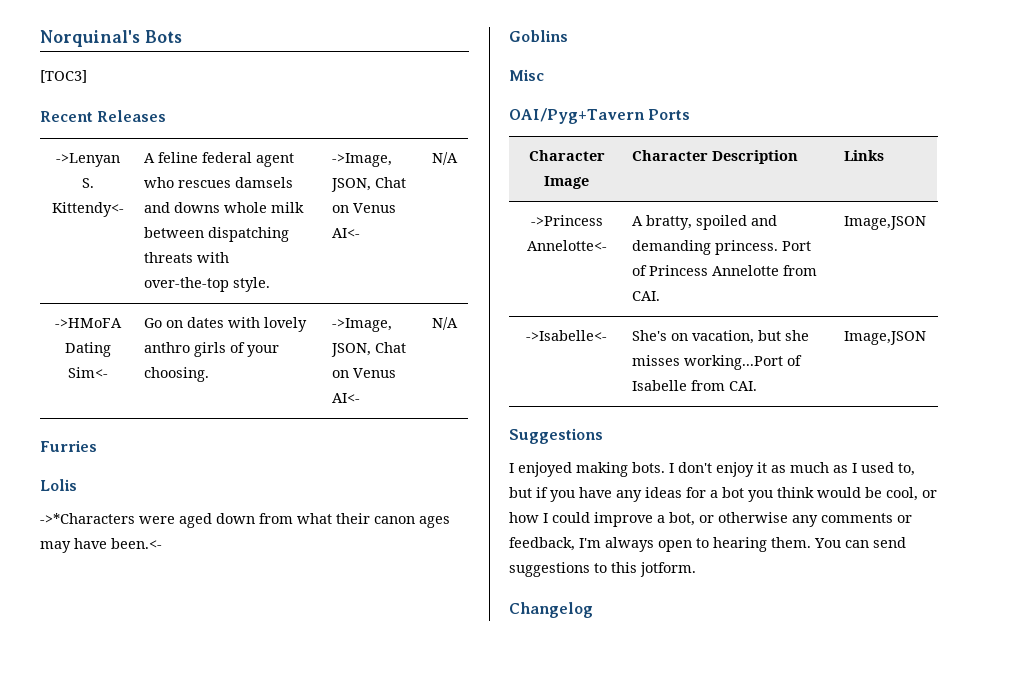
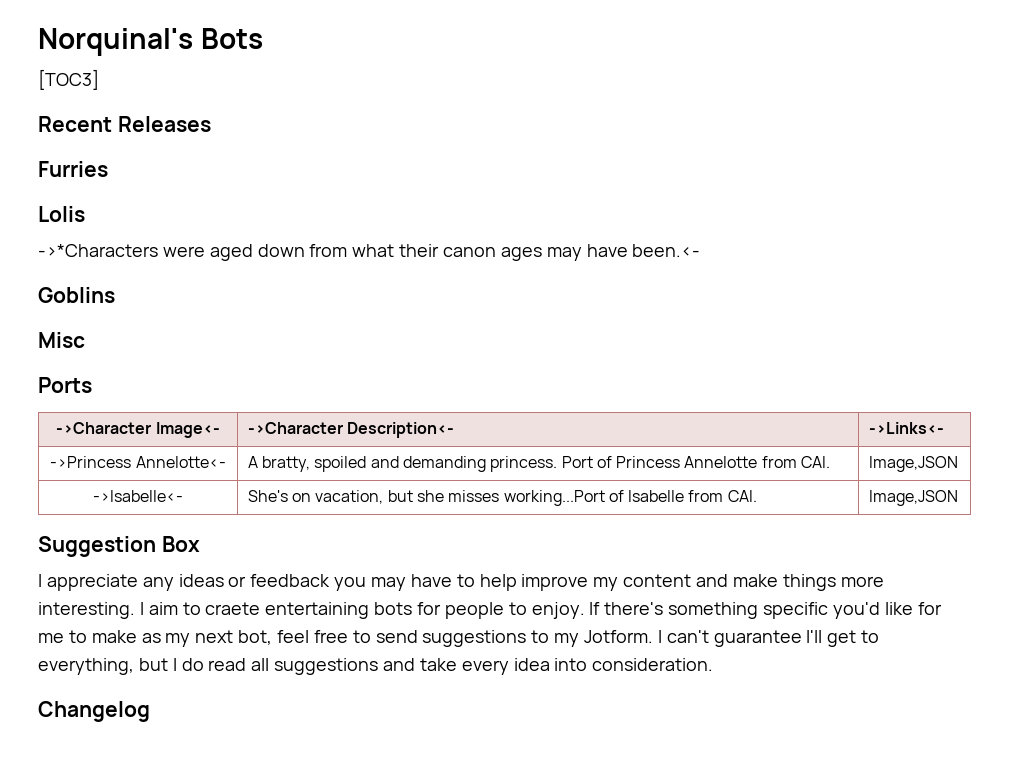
[56,153,120,167] [82,178,94,188] [52,202,124,217] [144,152,295,167] [144,177,294,188] [144,202,305,213] [144,227,290,242] [144,252,230,263] [144,277,271,292] [332,153,393,167] [331,177,407,192] [332,203,397,213] [332,228,361,238] [432,152,459,165] [55,318,122,328] [65,342,111,357] [68,367,108,378] [144,317,308,332] [144,342,280,357] [144,367,210,382] [332,318,393,332] [331,342,407,357] [332,368,397,378] [332,393,361,403] [432,317,459,330] // ->Lenyan S. Kittendy<- | A feline federal agent who rescues damsels and downs whole milk between dispatching threats with over-the-top style. | ->Image, JSON, Chat on Venus AI<- | N/A // ->HMoFA Dating Sim<- | Go on dates with lovely anthro girls of your choosing. | ->Image, JSON, Chat on Venus AI<- | N/A -> (211, 124) none
[509,108,645,124] OAI/Pyg+Tavern -> (85, 340) none
[528,150,605,161] [544,176,589,189] [632,150,799,164] [844,150,885,161] Character Image | Character Description | Links -> [56,422,220,438] [247,422,454,438] [868,422,944,434] ->Character Image<- | ->Character Description<- | ->Links<-
[509,428,603,444] [509,462,915,477] [509,487,937,502] [509,512,912,527] [509,537,906,552] [509,562,696,577] Suggestions // I enjoyed making bots. I don't enjoy it as much as I used to, but if you have any ideas for a bot you think would be cool, or how I could improve a bot, or otherwise any comments or feedback, I'm always open to hearing them. You can send suggestions to this jotform. -> [38,536,200,557] [38,574,884,591] [38,602,942,619] [38,630,880,647] [38,658,714,675] Suggestion Box // I appreciate any ideas or feedback you may have to help improve my content and make things more interesting. I aim to craete entertaining bots for people to enjoy. If there's something specific you'd like for me to make as my next bot, feel free to send suggestions to my Jotform. I can't guarantee I'll get to everything, but I do read all suggestions and take every idea into consideration.

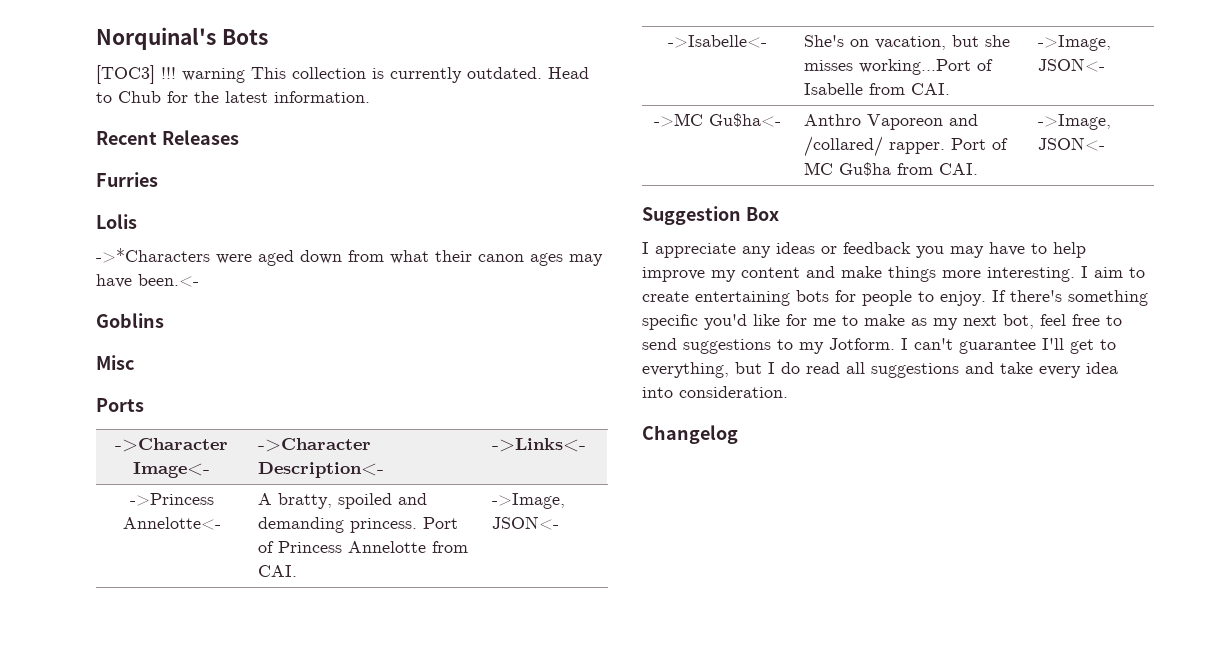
(99, 79) none -> [161,67,589,83] [96,91,370,103] !!! warning This collection is currently outdated. Head to Chub for the latest information.
[868,456,958,472] Image,JSON -> [491,493,565,509] [491,516,559,530] ->Image, JSON<-
[868,490,958,506] Image,JSON -> [1037,35,1111,51] [1037,58,1105,72] [654,113,781,127] [803,114,978,130] [803,136,1008,157] [803,162,978,176] [1037,114,1111,130] [1037,137,1105,151] ->Image, JSON<- // ->MC Gu$ha<- | Anthro Vaporeon and /collared/ rapper. Port of MC Gu$ha from CAI. | ->Image, JSON<-
[205,602,261,615] craete -> [642,291,689,302] create

